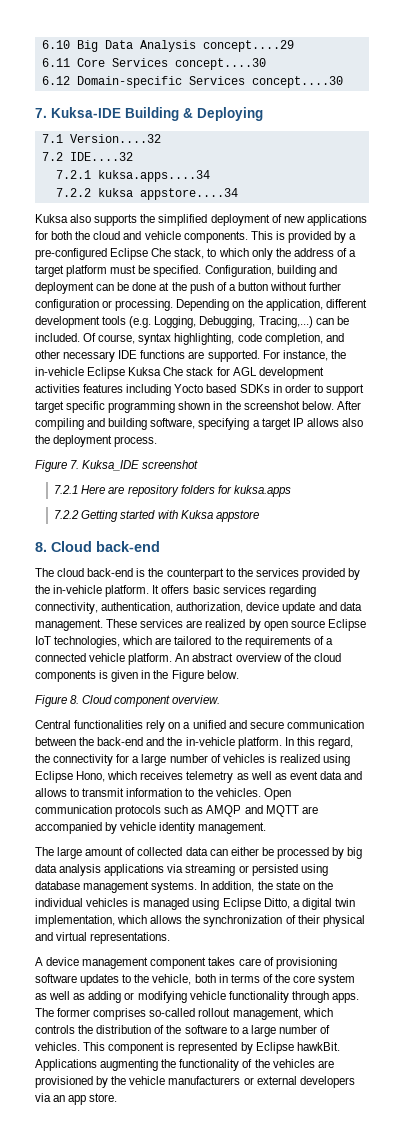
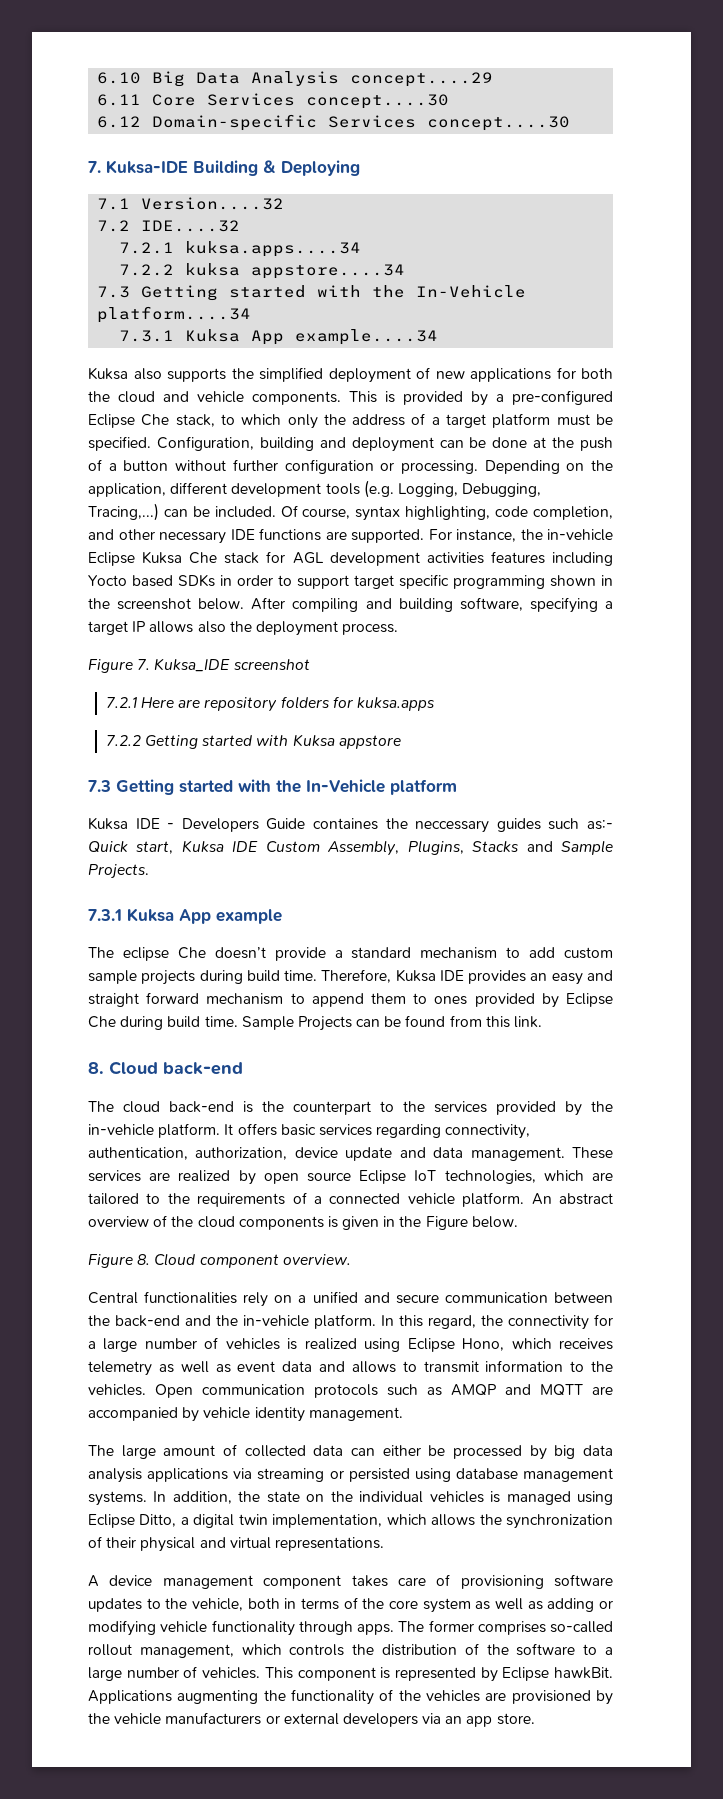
(238, 194) none -> [97,285,527,301] [97,306,252,323] [119,329,439,345] // 7.3 Getting started with the In-Vehicle platform....34 // 7.3.1 Kuksa App example....34
(259, 516) none -> [88,779,457,795] [88,817,614,833] [88,840,613,856] [88,864,149,879] [88,908,282,924] [88,947,613,961] [88,969,613,985] [88,992,613,1008] [88,1015,543,1031] // 7.3 Getting started with the In-Vehicle platform // Kuksa IDE - Developers Guide containes the neccessary guides such as:- Quick start, Kuksa IDE Custom Assembly, Plugins, Stacks and Sample Projects. // 7.3.1 Kuksa App example // The eclipse Che doesn’t provide a standard mechanism to add custom sample projects during build time. Therefore, Kuksa IDE provides an easy and straight forward mechanism to append them to ones provided by Eclipse Che during build time. Sample Projects can be found from this link.

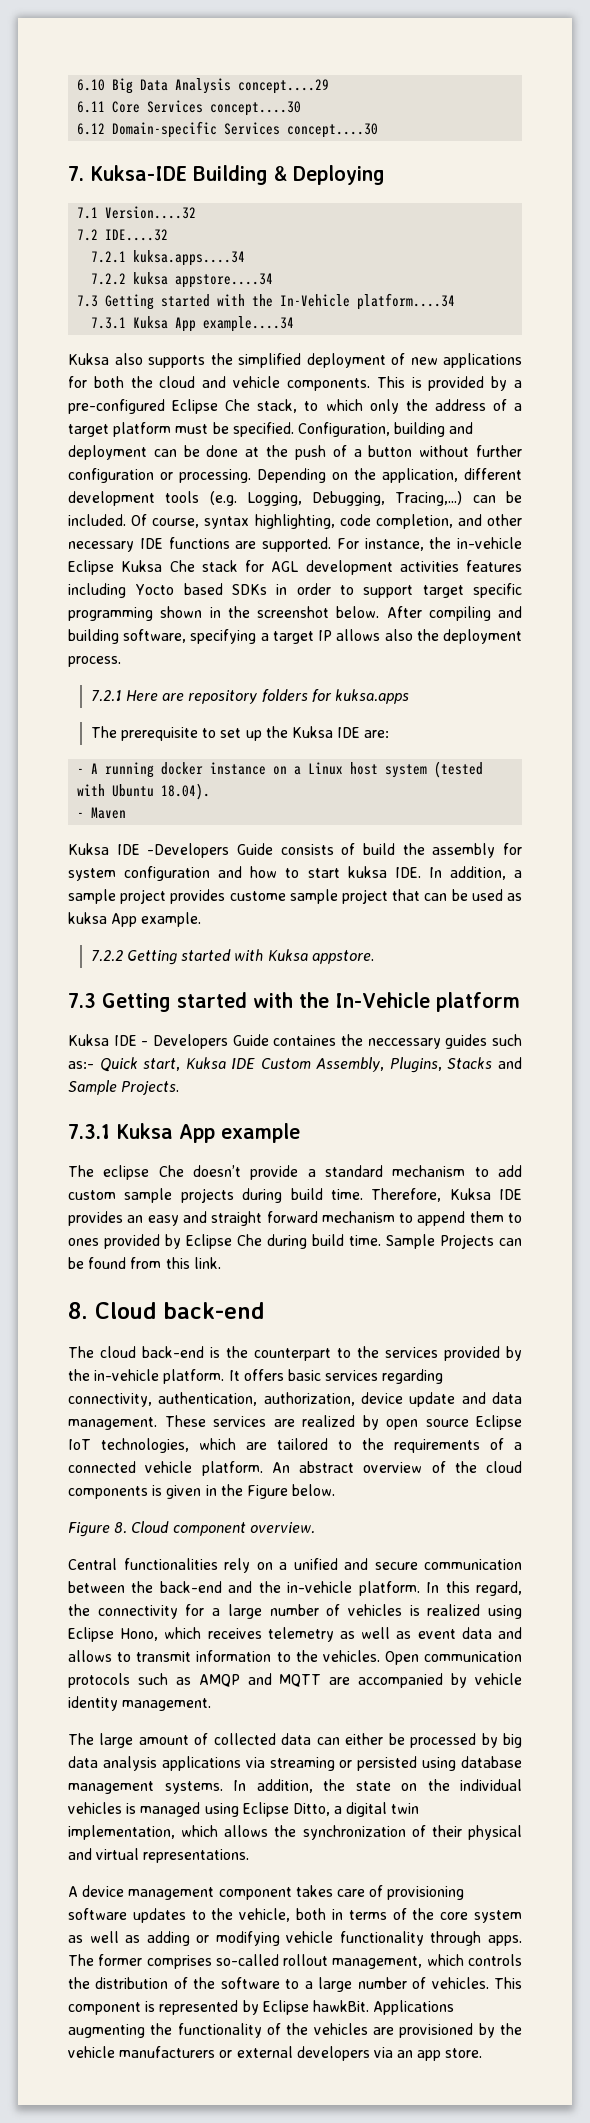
[88,659,310,673] // Figure 7. Kuksa_IDE screenshot -> (121, 661) none
(435, 704) none -> [90,726,390,741] [77,761,484,778] [77,783,211,800] [77,807,127,819] [68,843,522,858] [68,866,523,881] [68,889,522,904] [68,912,202,927] // The prerequisite to set up the Kuksa IDE are: // - A running docker instance on a Linux host system (tested with Ubuntu 18.04). // - Maven // Kuksa IDE -Developers Guide consists of build the assembly for system configuration and how to start kuksa IDE. In addition, a sample project provides custome sample project that can be used as kuksa App example.
[338,735,401,749] appstore -> [311,950,374,964] appstore.

